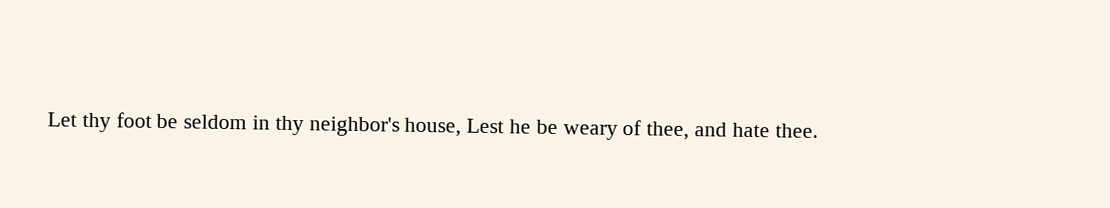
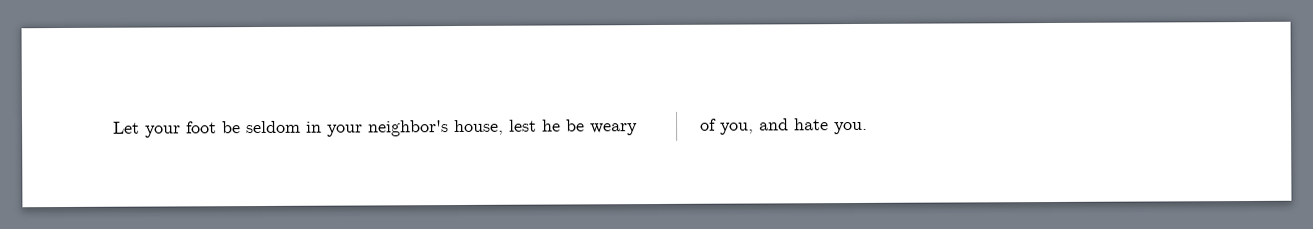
[81,112,111,133] thy -> [145,125,181,138] your
[274,115,304,136] thy -> [327,124,363,137] your
[466,118,505,134] Lest -> [509,119,537,132] lest
[646,121,690,141] thee, -> [720,122,754,135] you,
[774,123,818,138] thee. -> [834,121,868,135] you.

